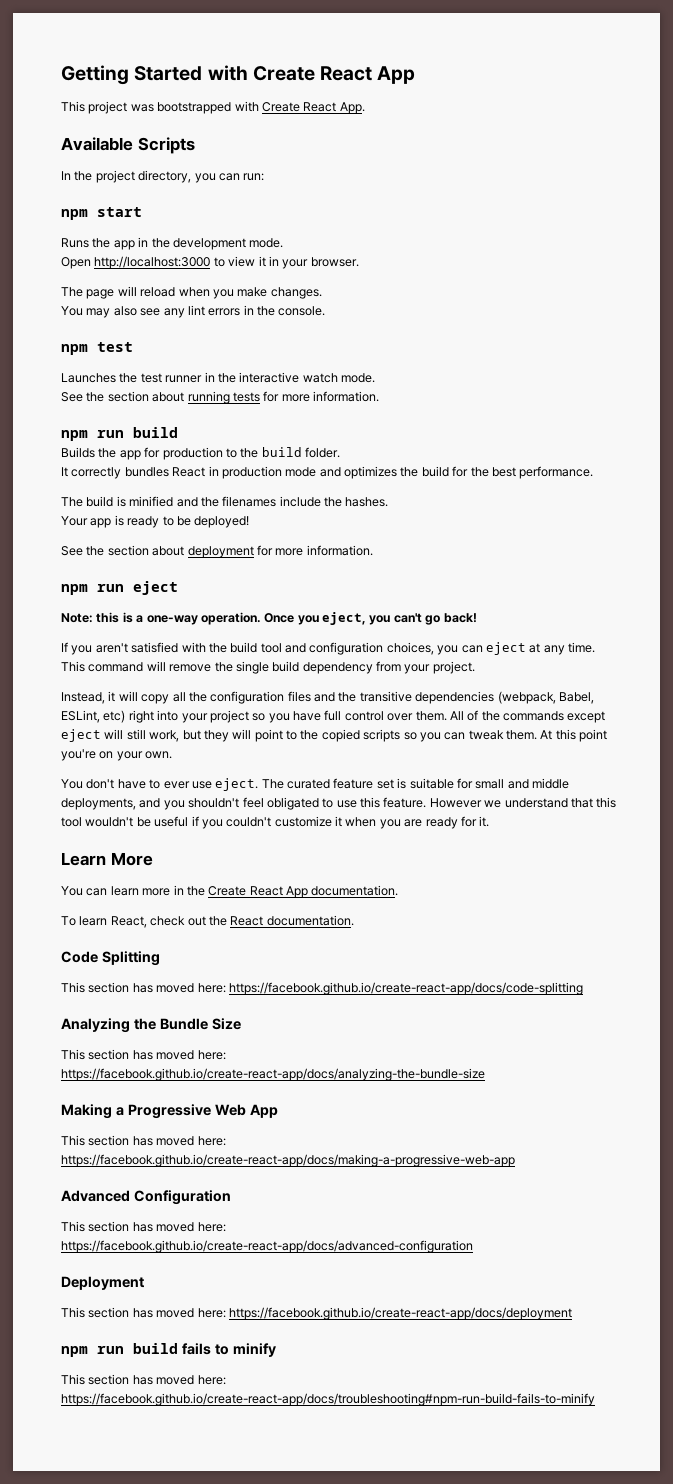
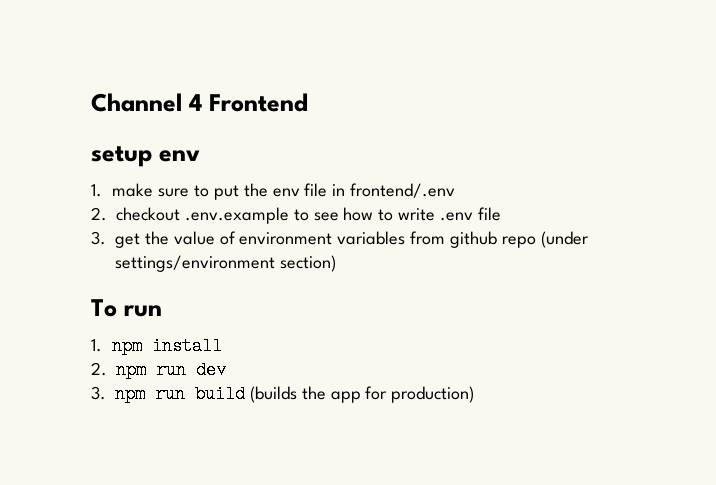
[61,65,416,85] [61,101,365,114] [61,137,195,154] [61,170,265,183] [61,207,142,220] [61,237,284,250] [61,256,359,269] [61,286,322,299] [61,305,326,318] [61,342,133,355] [61,372,375,383] [61,391,379,404] [61,427,178,441] [61,447,95,458] Getting Started with Create React App // This project was bootstrapped with Create React App. // Available Scripts // In the project directory, you can run: // npm start // Runs the app in the development mode. // Open http://localhost:3000 to view it in your browser. // The page will reload when you make changes. // You may also see any lint errors in the console. // npm test // Launches the test runner in the interactive watch mode. // See the section about running tests for more information. // npm run build // Builds -> [91,93,308,112] [91,146,200,167] [91,183,456,200] [91,207,501,224] [91,231,589,248] [115,255,336,272] [91,299,162,317] [91,337,223,355] [91,361,226,379] [91,385,297,403] Channel 4 Frontend // setup env // 1. make sure to put the env file in frontend/.env // 2. checkout .env.example to see how to write .env file // 3. get the value of environment variables from github repo (under settings/environment section) // To run // 1. npm install // 2. npm run dev // 3. npm run build (builds
[162,447,340,460] [61,466,594,479] [61,496,389,507] [61,515,250,528] [61,545,373,558] [61,581,178,595] [61,612,477,625] [61,642,595,655] [61,661,475,674] [61,691,594,704] [61,710,606,723] [61,729,608,742] [61,749,173,761] [61,778,569,791] [61,797,617,810] [61,816,490,829] [61,852,153,866] [61,885,399,898] [61,915,354,928] [61,951,160,966] [61,982,583,995] [61,1018,241,1033] [61,1049,226,1060] [61,1068,485,1081] [61,1104,278,1119] [61,1135,226,1146] [61,1154,515,1167] [61,1190,231,1205] [61,1221,226,1232] [61,1240,473,1253] [61,1276,144,1290] [61,1307,572,1320] [61,1343,276,1357] [61,1374,226,1385] [61,1393,595,1406] production to the build folder. // It correctly bundles React in production mode and optimizes the build for the best performance. // The build is minified and the filenames include the hashes. // Your app is ready to be deployed! // See the section about deployment for more information. // npm run eject // Note: this is a one-way operation. Once you eject, you can't go back! // If you aren't satisfied with the build tool and configuration choices, you can eject at any time. This command will remove the single build dependency from your project. // Instead, it will copy all the configuration files and the transitive dependencies (webpack, Babel, ESLint, etc) right into your project so you have full control over them. All of the commands except eject will still work, but they will point to the copied scripts so you can tweak them. At this point you're on your own. // You don't have to ever use eject. The curated feature set is suitable for small and middle deployments, and you shouldn't feel obligated to use this feature. However we understand that this tool wouldn't be useful if you couldn't customize it when you are ready for it. // Learn More // You can learn more in the Create React App documentation. // To learn React, check out the React documentation. // Code Splitting // This section has moved here: https://facebook.github.io/create-react-app/docs/code-splitting // Analyzing the Bundle Size // This section has moved here: https://facebook.github.io/create-react-app/docs/analyzing-the-bundle-size // Making a Progressive Web App // This section has moved here: https://facebook.github.io/create-react-app/docs/making-a-progressive-web-app // Advanced Configuration // This section has moved here: https://facebook.github.io/create-react-app/docs/advanced-configuration // Deployment // This section has moved here: https://facebook.github.io/create-react-app/docs/deployment // npm run build fails to minify // This section has moved here: https://facebook.github.io/create-react-app/docs/troubleshooting#npm-run-build-fails-to-minify -> [391,386,475,403] production)

